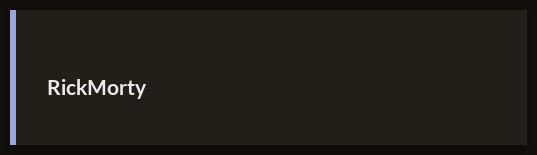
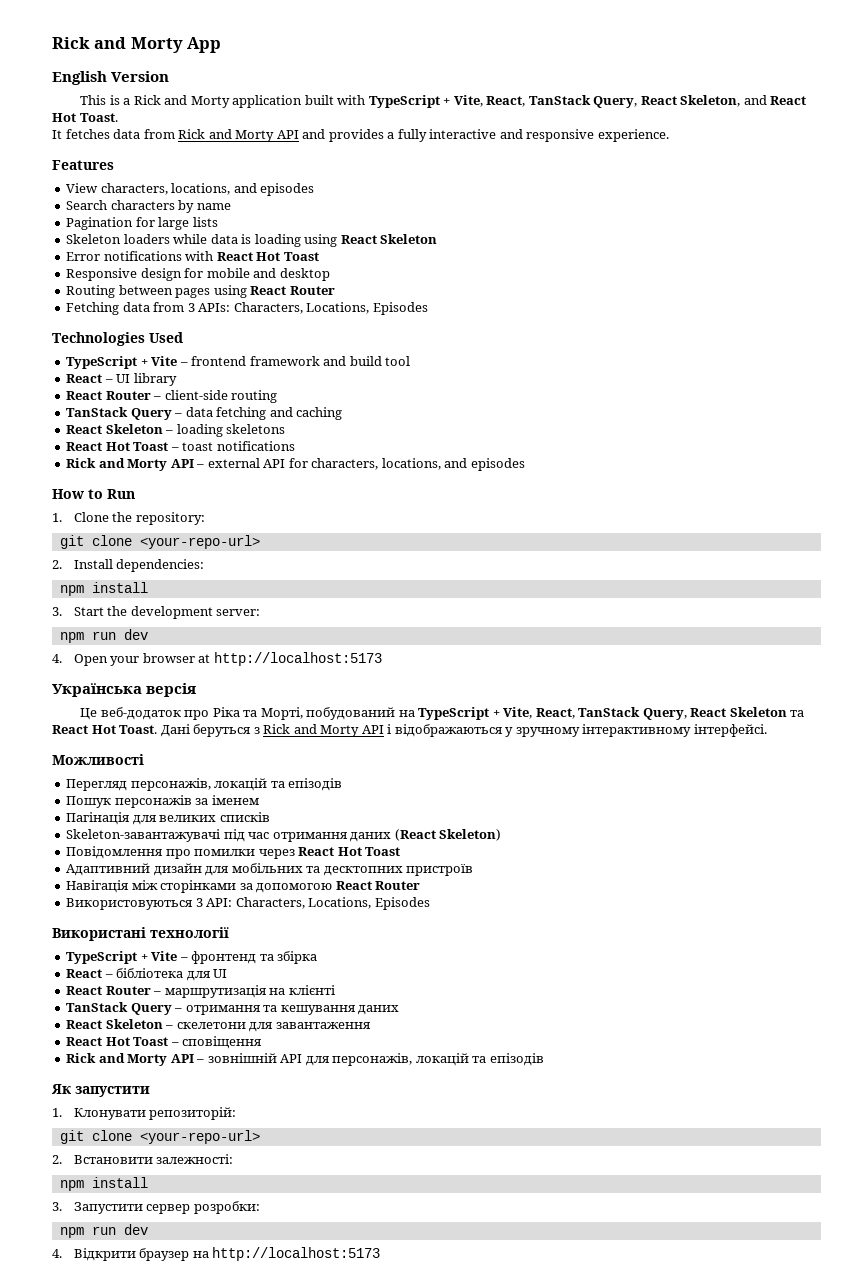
[47,79,147,99] RickMorty -> [52,37,222,53] [52,71,170,85] [80,95,807,108] [52,113,118,122] [52,129,669,142] [52,160,114,170] [66,183,315,196] [66,200,231,213] [66,217,218,230] [66,234,438,247] [66,251,319,261] [66,268,330,281] [66,285,335,298] [66,302,428,315] [52,332,183,346] [66,356,411,369] [66,373,177,386] [66,390,278,403] [66,407,343,420] [66,424,286,437] [66,441,295,451] [66,458,525,471] [52,489,135,499] [52,512,205,525] [59,535,260,549] [52,559,205,572] [59,582,148,596] [52,606,261,619] [59,629,148,643] [52,652,382,666] [52,683,197,697] [80,707,805,720] [52,724,767,737] [52,754,144,765] [66,778,343,791] [66,795,259,808] [66,812,270,825] [66,829,502,842] [66,846,401,859] [66,863,474,876] [66,880,421,893] [66,897,430,910] [52,927,229,941] [66,951,318,964] [66,968,228,981] [66,985,335,998] [66,1002,400,1015] [66,1019,371,1032] [66,1036,263,1049] [66,1053,544,1066] [51,1084,150,1097] [52,1107,237,1120] [59,1130,260,1144] [52,1154,234,1164] [59,1177,148,1191] [52,1201,260,1214] [59,1224,148,1238] [52,1247,381,1261] Rick and Morty App // English Version // This is a Rick and Morty application built with TypeScript + Vite, React, TanStack Query, React Skeleton, and React Hot Toast. // It fetches data from Rick and Morty API and provides a fully interactive and responsive experience. // Features // View characters, locations, and episodes // Search characters by name // Pagination for large lists // Skeleton loaders while data is loading using React Skeleton // Error notifications with React Hot Toast // Responsive design for mobile and desktop // Routing between pages using React Router // Fetching data from 3 APIs: Characters, Locations, Episodes // Technologies Used // TypeScript + Vite – frontend framework and build tool // React – UI library // React Router – client-side routing // TanStack Query – data fetching and caching // React Skeleton – loading skeletons // React Hot Toast – toast notifications // Rick and Morty API – external API for characters, locations, and episodes // How to Run // 1. Clone the repository: // git clone <your-repo-url> // 2. Install dependencies: // npm install // 3. Start the development server: // npm run dev // 4. Open your browser at http://localhost:5173 // Українська версія // Це веб-додаток про Ріка та Морті, побудований на TypeScript + Vite, React, TanStack Query, React Skeleton та React Hot Toast. Дані беруться з Rick and Morty API і відображаються у зручному інтерактивному інтерфейсі. // Можливості // Перегляд персонажів, локацій та епізодів // Пошук персонажів за іменем // Пагінація для великих списків // Skeleton-завантажувачі під час отримання даних (React Skeleton) // Повідомлення про помилки через React Hot Toast // Адаптивний дизайн для мобільних та десктопних пристроїв // Навігація між сторінками за допомогою React Router // Використовуються 3 API: Characters, Locations, Episodes // Використані технології // TypeScript + Vite – фронтенд та збірка // React – бібліотека для UI // React Router – маршрутизація на клієнті // TanStack Query – отримання та кешування даних // React Skeleton – скелетони для завантаження // React Hot Toast – сповіщення // Rick and Morty API – зовнішній API для персонажів, локацій та епізодів // Як запустити // 1. Клонувати репозиторій: // git clone <your-repo-url> // 2. Встановити залежності: // npm install // 3. Запустити сервер розробки: // npm run dev // 4. Відкрити браузер на http://localhost:5173

